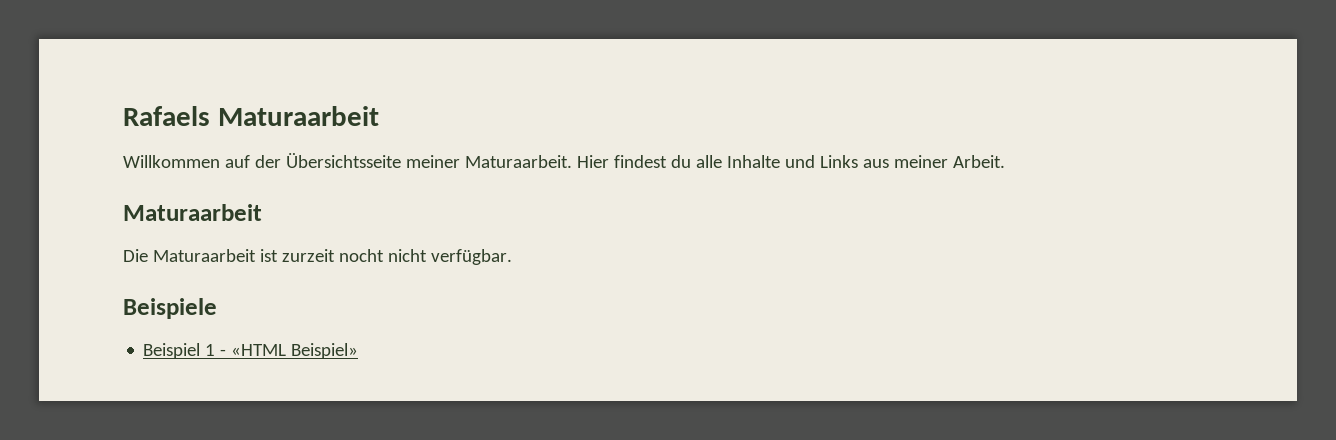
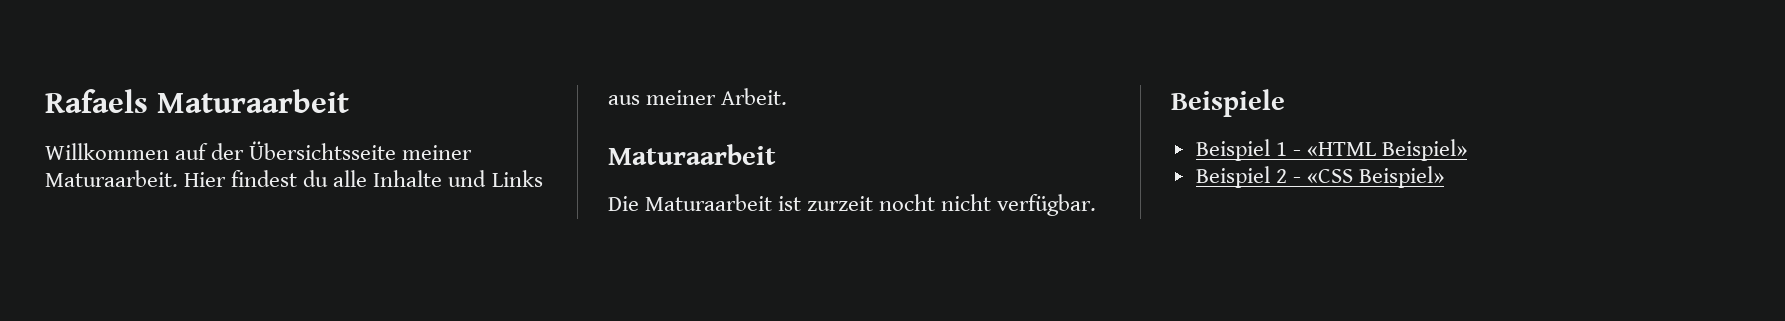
(359, 351) none -> [1195,166,1445,188] // Beispiel 2 - «CSS Beispiel»

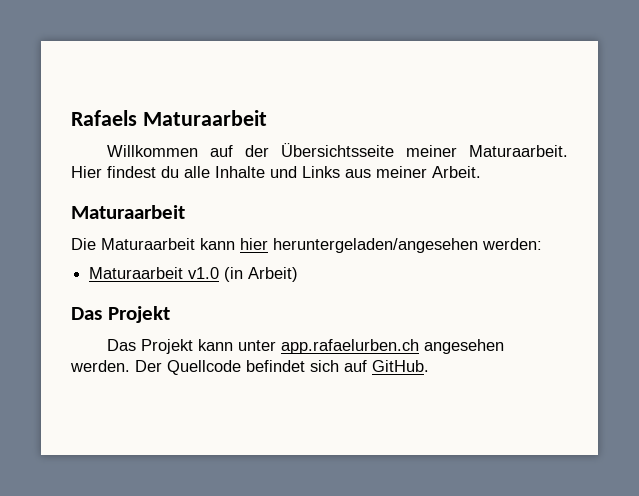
[778,194,1097,216] [1171,89,1285,117] [1195,139,1468,161] [1195,166,1445,188] ist zurzeit nocht nicht verfügbar. // Beispiele // Beispiel 1 - «HTML Beispiel» // Beispiel 2 - «CSS Beispiel» -> [200,238,542,253] [89,267,299,282] [71,306,170,323] [107,339,505,354] [70,360,429,375] kann hier heruntergeladen/angesehen werden: // Maturaarbeit v1.0 (in Arbeit) // Das Projekt // Das Projekt kann unter app.rafaelurben.ch angesehen werden. Der Quellcode befindet sich auf GitHub.

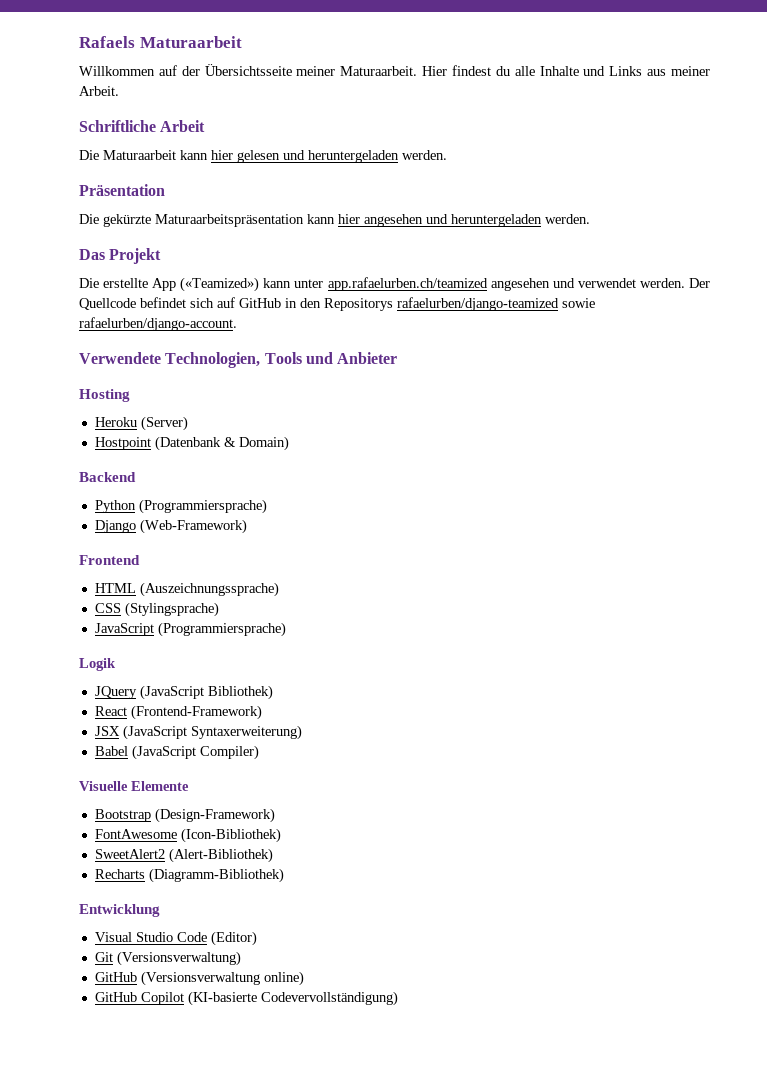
[71,205,185,219] Maturaarbeit -> [79,120,206,132] Schriftliche Arbeit
[273,238,542,253] [89,267,299,282] [71,306,170,323] [107,339,505,354] heruntergeladen/angesehen werden: // Maturaarbeit v1.0 (in Arbeit) // Das Projekt // Das Projekt kann unter app.rafaelurben.ch angesehen -> [237,150,447,163] [79,184,165,196] [79,214,590,227] [79,248,162,264] [79,277,636,292] gelesen und heruntergeladen werden. // Präsentation // Die gekürzte Maturaarbeitspräsentation kann hier angesehen und heruntergeladen werden. // Das Projekt // Die erstellte App («Teamized») kann unter app.rafaelurben.ch/teamized angesehen und verwendet
[372,360,429,372] GitHub. -> [239,297,595,311] [79,317,237,331] [79,352,398,368] [79,389,130,402] [94,416,188,431] [94,436,289,451] [79,472,136,482] [94,499,267,514] [94,519,247,534] [79,555,140,565] [94,582,279,597] [94,602,219,617] [94,622,286,637] [79,658,116,671] [94,685,273,700] [94,705,262,720] [94,725,302,740] [94,745,259,760] [79,781,189,791] [94,808,275,823] [94,828,281,843] [94,848,273,863] [94,868,284,883] [79,904,160,917] [94,931,257,946] [94,951,241,966] [94,971,304,986] [94,991,398,1006] GitHub in den Repositorys rafaelurben/django-teamized sowie rafaelurben/django-account. // Verwendete Technologien, Tools und Anbieter // Hosting // Heroku (Server) // Hostpoint (Datenbank & Domain) // Backend // Python (Programmiersprache) // Django (Web-Framework) // Frontend // HTML (Auszeichnungssprache) // CSS (Stylingsprache) // JavaScript (Programmiersprache) // Logik // JQuery (JavaScript Bibliothek) // React (Frontend-Framework) // JSX (JavaScript Syntaxerweiterung) // Babel (JavaScript Compiler) // Visuelle Elemente // Bootstrap (Design-Framework) // FontAwesome (Icon-Bibliothek) // SweetAlert2 (Alert-Bibliothek) // Recharts (Diagramm-Bibliothek) // Entwicklung // Visual Studio Code (Editor) // Git (Versionsverwaltung) // GitHub (Versionsverwaltung online) // GitHub Copilot (KI-basierte Codevervollständigung)

